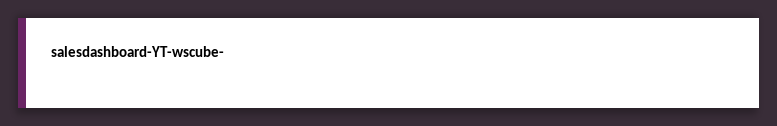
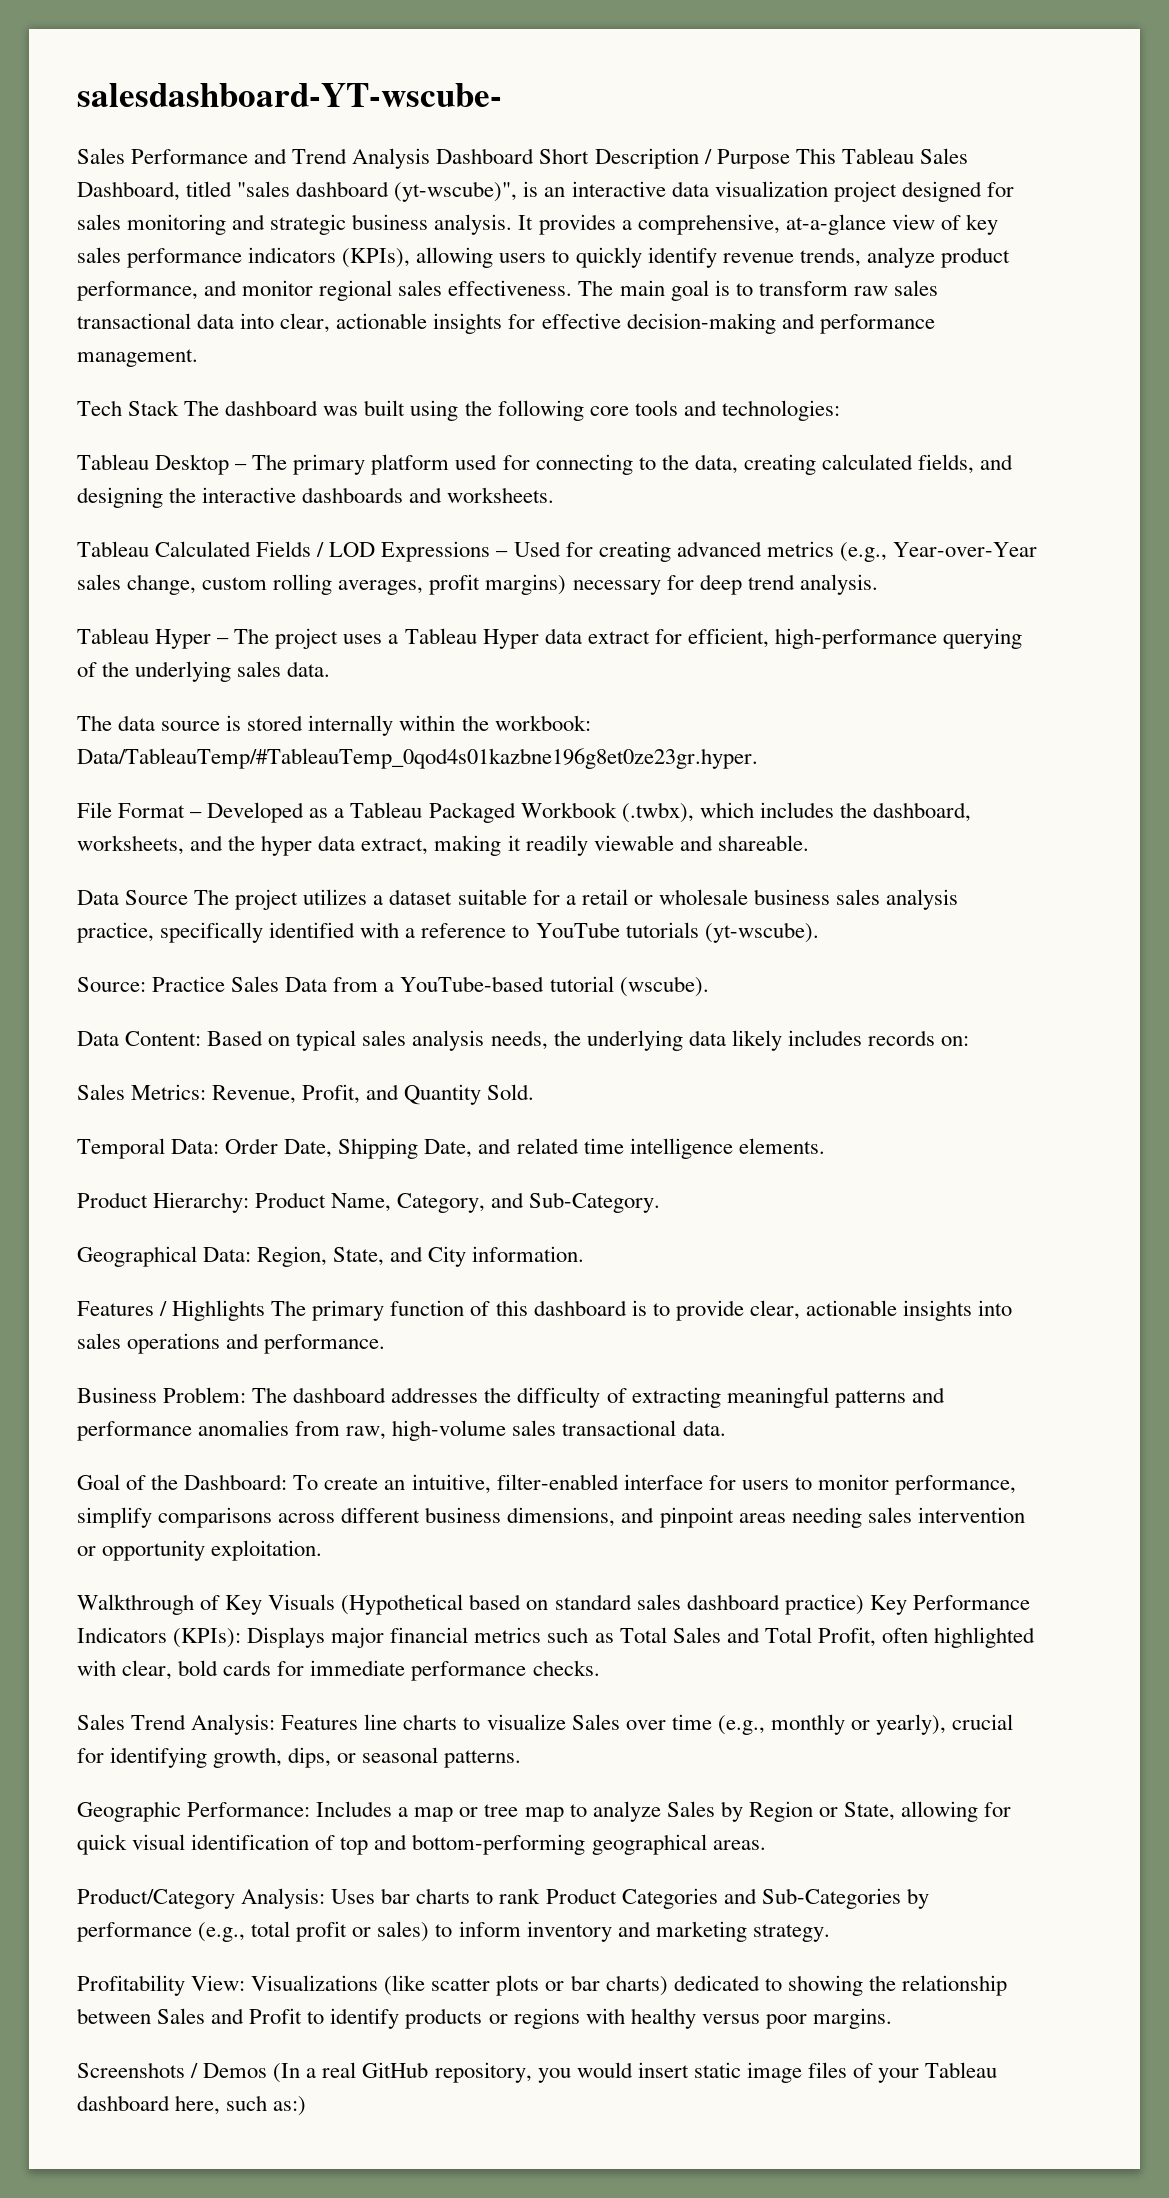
(224, 51) none -> [77,148,968,169] [77,181,1014,202] [77,214,998,235] [77,247,1010,268] [77,280,938,301] [77,313,935,334] [77,349,198,367] [77,400,840,421] [77,454,1014,475] [77,487,555,508] [77,541,1037,562] [77,574,878,595] [77,628,1023,649] [77,661,331,682] [77,715,591,736] [77,748,758,769] [77,802,971,823] [77,835,809,856] [77,889,959,910] [77,922,819,943] [77,976,709,997] [77,1030,970,1051] [77,1084,535,1105] [77,1138,825,1159] [77,1192,661,1213] [77,1246,585,1267] [77,1300,1013,1321] [77,1333,386,1354] [77,1387,945,1408] [77,1420,726,1441] [77,1474,1017,1495] [77,1507,1025,1528] [77,1540,323,1561] [77,1594,1030,1615] [77,1627,1036,1648] [77,1660,600,1681] [77,1714,1014,1735] [77,1747,522,1768] [77,1801,1012,1822] [77,1834,766,1855] [77,1888,929,1909] [77,1921,830,1942] [77,1975,1007,1996] [77,2008,892,2029] [77,2062,998,2083] [77,2095,307,2116] // Sales Performance and Trend Analysis Dashboard Short Description / Purpose This Tableau Sales Dashboard, titled "sales dashboard (yt-wscube)", is an interactive data visualization project designed for sales monitoring and strategic business analysis. It provides a comprehensive, at-a-glance view of key sales performance indicators (KPIs), allowing users to quickly identify revenue trends, analyze product performance, and monitor regional sales effectiveness. The main goal is to transform raw sales transactional data into clear, actionable insights for effective decision-making and performance management. // Tech Stack The dashboard was built using the following core tools and technologies: // Tableau Desktop – The primary platform used for connecting to the data, creating calculated fields, and designing the interactive dashboards and worksheets. // Tableau Calculated Fields / LOD Expressions – Used for creating advanced metrics (e.g., Year-over-Year sales change, custom rolling averages, profit margins) necessary for deep trend analysis. // Tableau Hyper – The project uses a Tableau Hyper data extract for efficient, high-performance querying of the underlying sales data. // The data source is stored internally within the workbook: Data/TableauTemp/#TableauTemp_0qod4s01kazbne196g8et0ze23gr.hyper. // File Format – Developed as a Tableau Packaged Workbook (.twbx), which includes the dashboard, worksheets, and the hyper data extract, making it readily viewable and shareable. // Data Source The project utilizes a dataset suitable for a retail or wholesale business sales analysis practice, specifically identified with a reference to YouTube tutorials (yt-wscube). // Source: Practice Sales Data from a YouTube-based tutorial (wscube). // Data Content: Based on typical sales analysis needs, the underlying data likely includes records on: // Sales Metrics: Revenue, Profit, and Quantity Sold. // Temporal Data: Order Date, Shipping Date, and related time intelligence elements. // Product Hierarchy: Product Name, Category, and Sub-Category. // Geographical Data: Region, State, and City information. // Features / Highlights The primary function of this dashboard is to provide clear, actionable insights into sales operations and performance. // Business Problem: The dashboard addresses the difficulty of extracting meaningful patterns and performance anomalies from raw, high-volume sales transactional data. // Goal of the Dashboard: To create an intuitive, filter-enabled interface for users to monitor performance, simplify comparisons across different business dimensions, and pinpoint areas needing sales intervention or opportunity exploitation. // Walkthrough of Key Visuals (Hypothetical based on standard sales dashboard practice) Key Performance Indicators (KPIs): Displays major financial metrics such as Total Sales and Total Profit, often highlighted with clear, bold cards for immediate performance checks. // Sales Trend Analysis: Features line charts to visualize Sales over time (e.g., monthly or yearly), crucial for identifying growth, dips, or seasonal patterns. // Geographic Performance: Includes a map or tree map to analyze Sales by Region or State, allowing for quick visual identification of top and bottom-performing geographical areas. // Product/Category Analysis: Uses bar charts to rank Product Categories and Sub-Categories by performance (e.g., total profit or sales) to inform inventory and marketing strategy. // Profitability View: Visualizations (like scatter plots or bar charts) dedicated to showing the relationship between Sales and Profit to identify products or regions with healthy versus poor margins. // Screenshots / Demos (In a real GitHub repository, you would insert static image files of your Tableau dashboard here, such as:)

